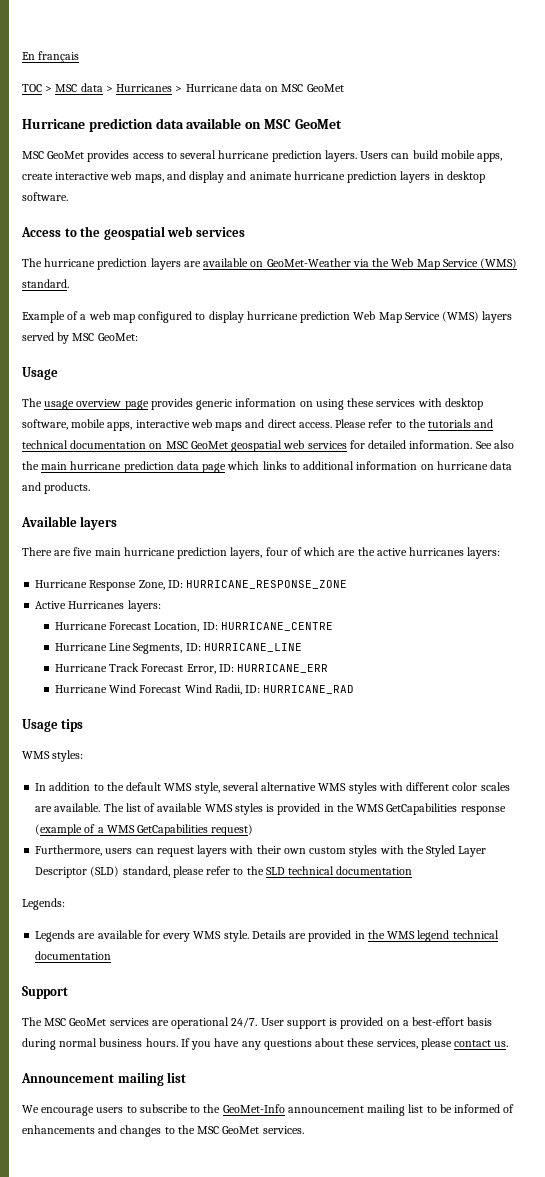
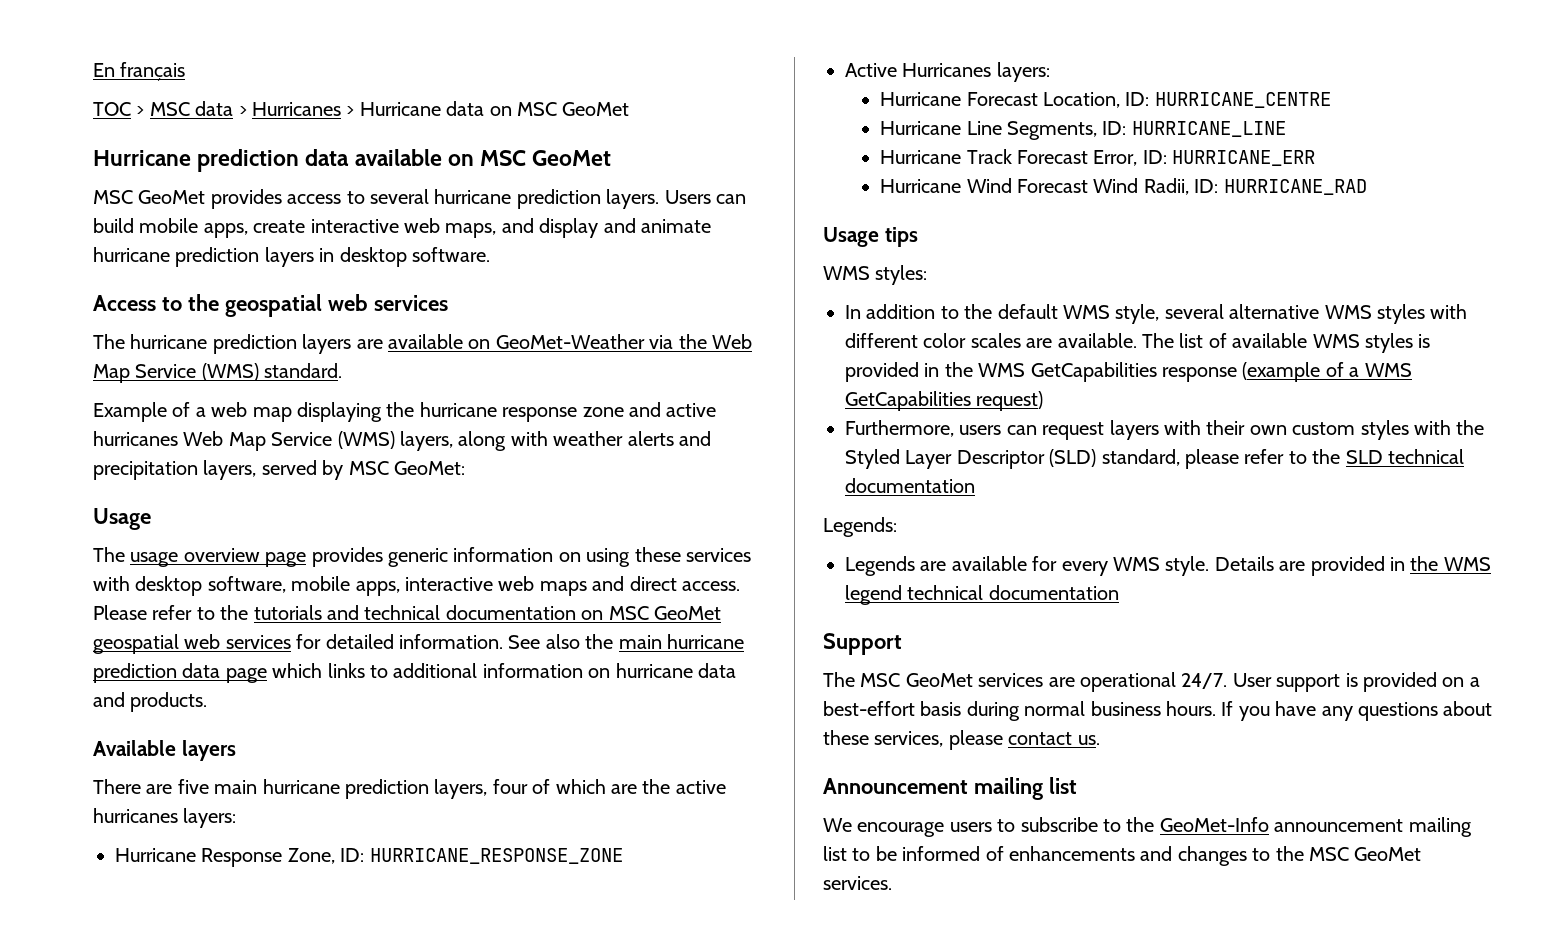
[138,311,513,323] configured to display hurricane prediction Web Map Service (WMS) layers -> [297,402,717,422] [93,431,711,451] [93,460,257,480] displaying the hurricane response zone and active hurricanes Web Map Service (WMS) layers, along with weather alerts and precipitation layers,

